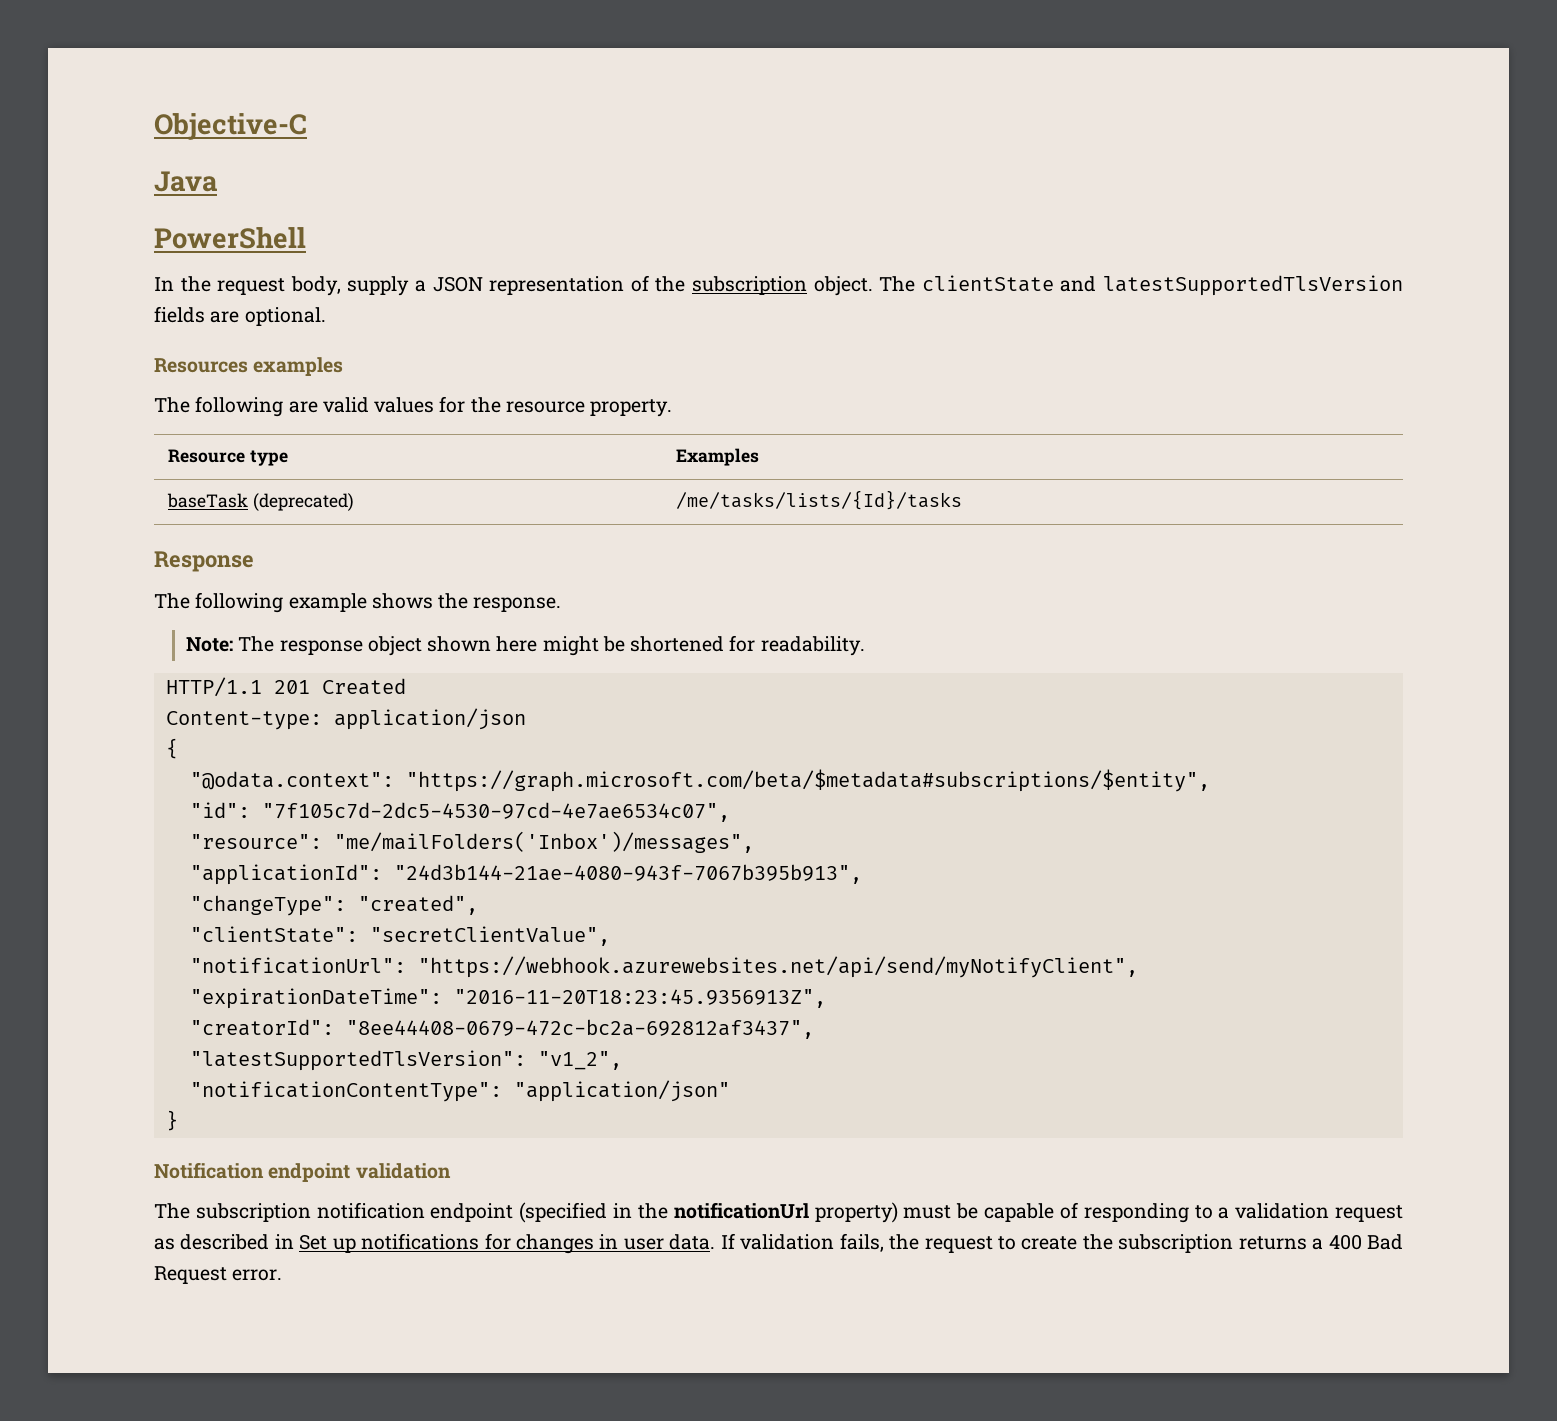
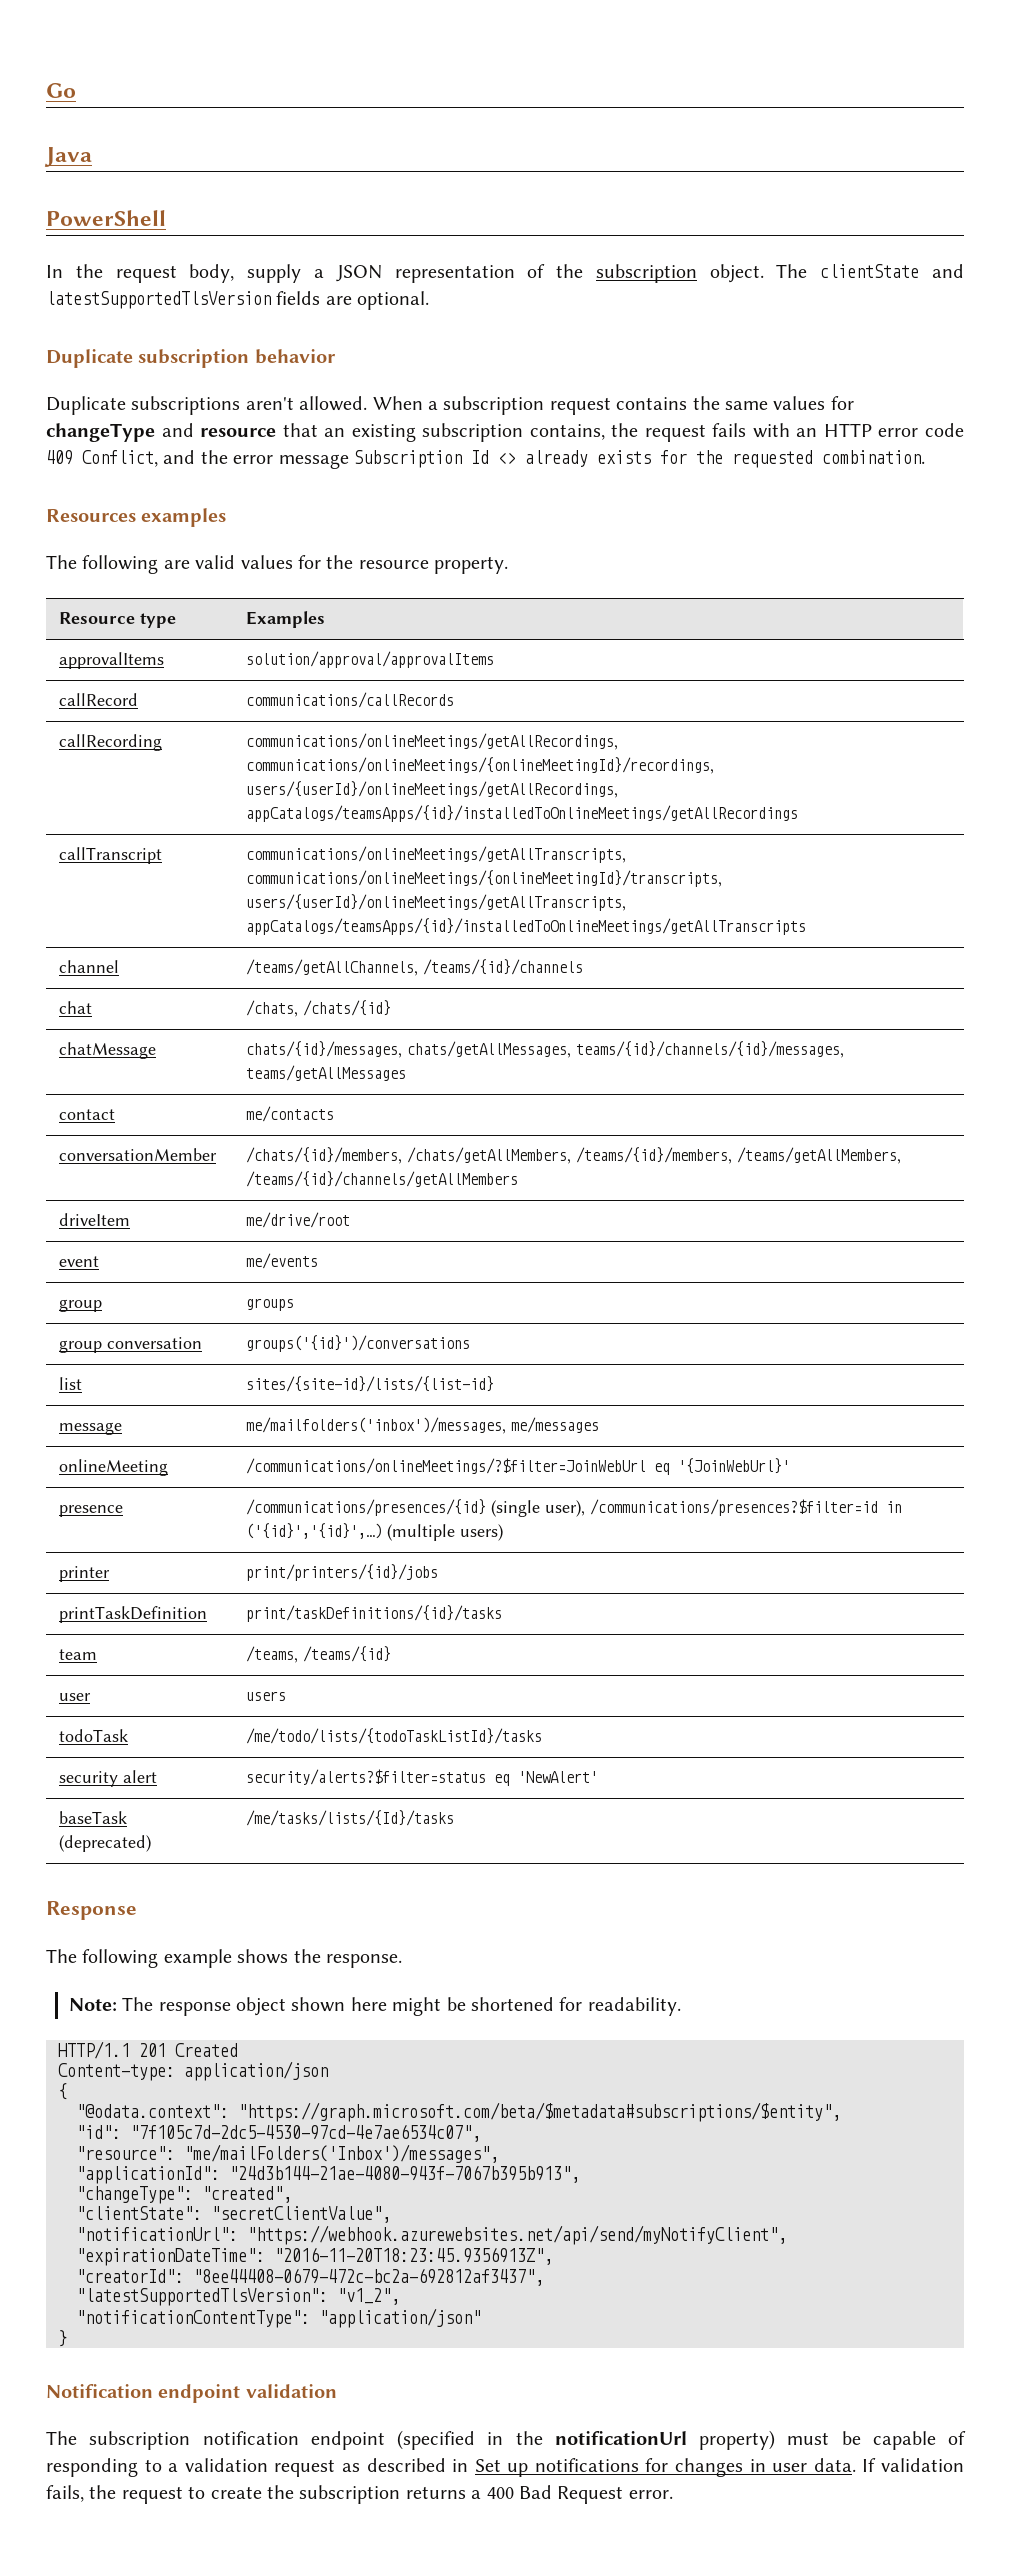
[154,113,307,140] Objective-C -> [46,83,76,98] Go
(326, 316) none -> [46,349,336,368] [46,396,854,415] [46,423,964,442] [46,450,925,469] // Duplicate subscription behavior // Duplicate subscriptions aren't allowed. When a subscription request contains the same values for changeType and resource that an existing subscription contains, the request fails with an HTTP error code 409 Conflict, and the error message Subscription Id <> already exists for the requested combination.
(760, 457) none -> [59,652,165,669] [246,651,495,668] [59,693,139,706] [246,692,455,708] [59,734,163,751] [246,733,619,750] [246,757,715,774] [246,781,619,798] [246,805,799,822] [59,847,163,864] [246,846,627,863] [246,870,723,887] [246,894,627,911] [246,918,807,935] [59,960,120,973] [246,959,584,976] [59,1001,93,1014] [246,1000,392,1017] [59,1042,157,1059] [246,1041,845,1058] [246,1065,407,1081] [59,1109,116,1120] [246,1106,335,1122] [59,1148,218,1161] [246,1147,902,1164] [246,1171,519,1187] [59,1213,131,1226] [246,1212,351,1228] [59,1256,100,1267] [246,1253,319,1269] [59,1299,103,1312] [246,1298,295,1311] [59,1337,203,1353] [246,1335,471,1352] [59,1377,83,1390] [246,1376,495,1392] [59,1422,123,1435] [246,1417,600,1434] [59,1459,169,1476] [246,1458,791,1475] [59,1505,124,1517] [246,1499,903,1517] [246,1523,504,1541] [59,1566,111,1582] [246,1564,439,1581] [59,1606,208,1623] [246,1605,503,1622] [59,1649,98,1660] [246,1646,392,1663] [59,1693,92,1701] [246,1691,287,1701] [59,1729,129,1742] [246,1728,543,1744] [59,1770,158,1787] [246,1769,599,1786] // approvalItems | solution/approval/approvalItems // callRecord | communications/callRecords // callRecording | communications/onlineMeetings/getAllRecordings, communications/onlineMeetings/{onlineMeetingId}/recordings, users/{userId}/onlineMeetings/getAllRecordings, appCatalogs/teamsApps/{id}/installedToOnlineMeetings/getAllRecordings // callTranscript | communications/onlineMeetings/getAllTranscripts, communications/onlineMeetings/{onlineMeetingId}/transcripts, users/{userId}/onlineMeetings/getAllTranscripts, appCatalogs/teamsApps/{id}/installedToOnlineMeetings/getAllTranscripts // channel | /teams/getAllChannels, /teams/{id}/channels // chat | /chats, /chats/{id} // chatMessage | chats/{id}/messages, chats/getAllMessages, teams/{id}/channels/{id}/messages, teams/getAllMessages // contact | me/contacts // conversationMember | /chats/{id}/members, /chats/getAllMembers, /teams/{id}/members, /teams/getAllMembers, /teams/{id}/channels/getAllMembers // driveItem | me/drive/root // event | me/events // group | groups // group conversation | groups('{id}')/conversations // list | sites/{site-id}/lists/{list-id} // message | me/mailfolders('inbox')/messages, me/messages // onlineMeeting | /communications/onlineMeetings/?$filter=JoinWebUrl eq '{JoinWebUrl}' // presence | /communications/presences/{id} (single user), /communications/presences?$filter=id in ('{id}','{id}',…) (multiple users) // printer | print/printers/{id}/jobs // printTaskDefinition | print/taskDefinitions/{id}/tasks // team | /teams, /teams/{id} // user | users // todoTask | /me/todo/lists/{todoTaskListId}/tasks // security alert | security/alerts?$filter=status eq 'NewAlert'

